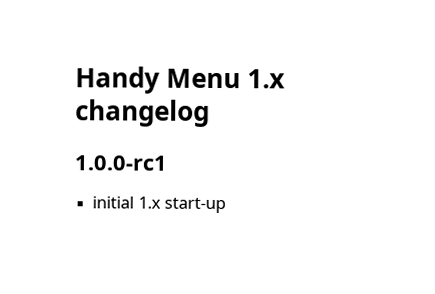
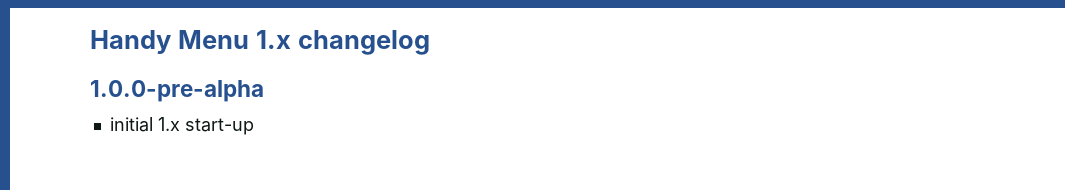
[74,155,167,171] 1.0.0-rc1 -> [90,80,264,102] 1.0.0-pre-alpha

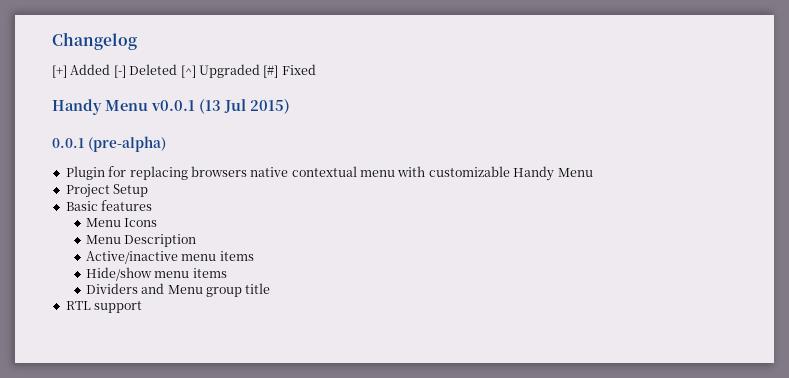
[90,30,430,55] [90,80,264,102] [109,117,254,135] Handy Menu 1.x changelog // 1.0.0-pre-alpha // initial 1.x start-up -> [52,32,137,50] [52,64,316,78] [52,99,290,115] [52,136,166,152] [65,166,593,181] [65,184,149,198] [65,200,153,211] [85,218,158,227] [85,234,197,247] [85,251,254,264] [85,267,227,281] [85,283,271,297] [65,301,143,313] Changelog // [+] Added [-] Deleted [^] Upgraded [#] Fixed // Handy Menu v0.0.1 (13 Jul 2015) // 0.0.1 (pre-alpha) // Plugin for replacing browsers native contextual menu with customizable Handy Menu // Project Setup // Basic features // Menu Icons // Menu Description // Active/inactive menu items // Hide/show menu items // Dividers and Menu group title // RTL support

